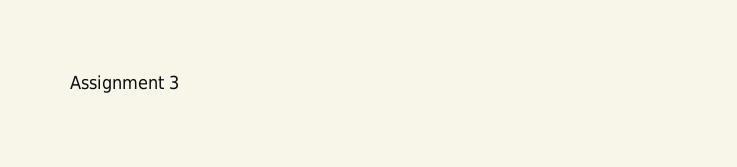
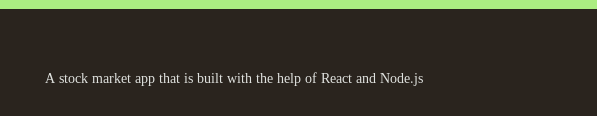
[70,75,179,93] Assignment 3 -> [45,72,423,86] A stock market app that is built with the help of React and Node.js

